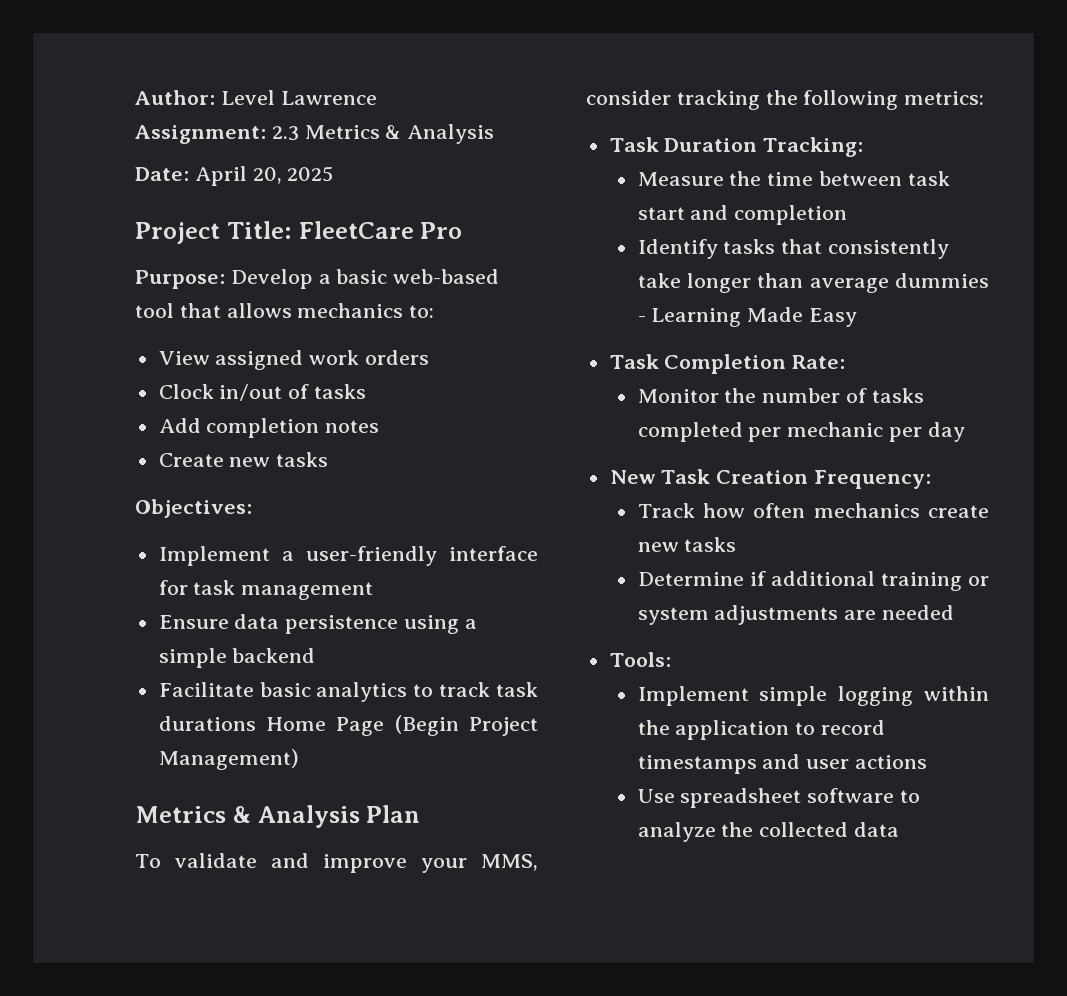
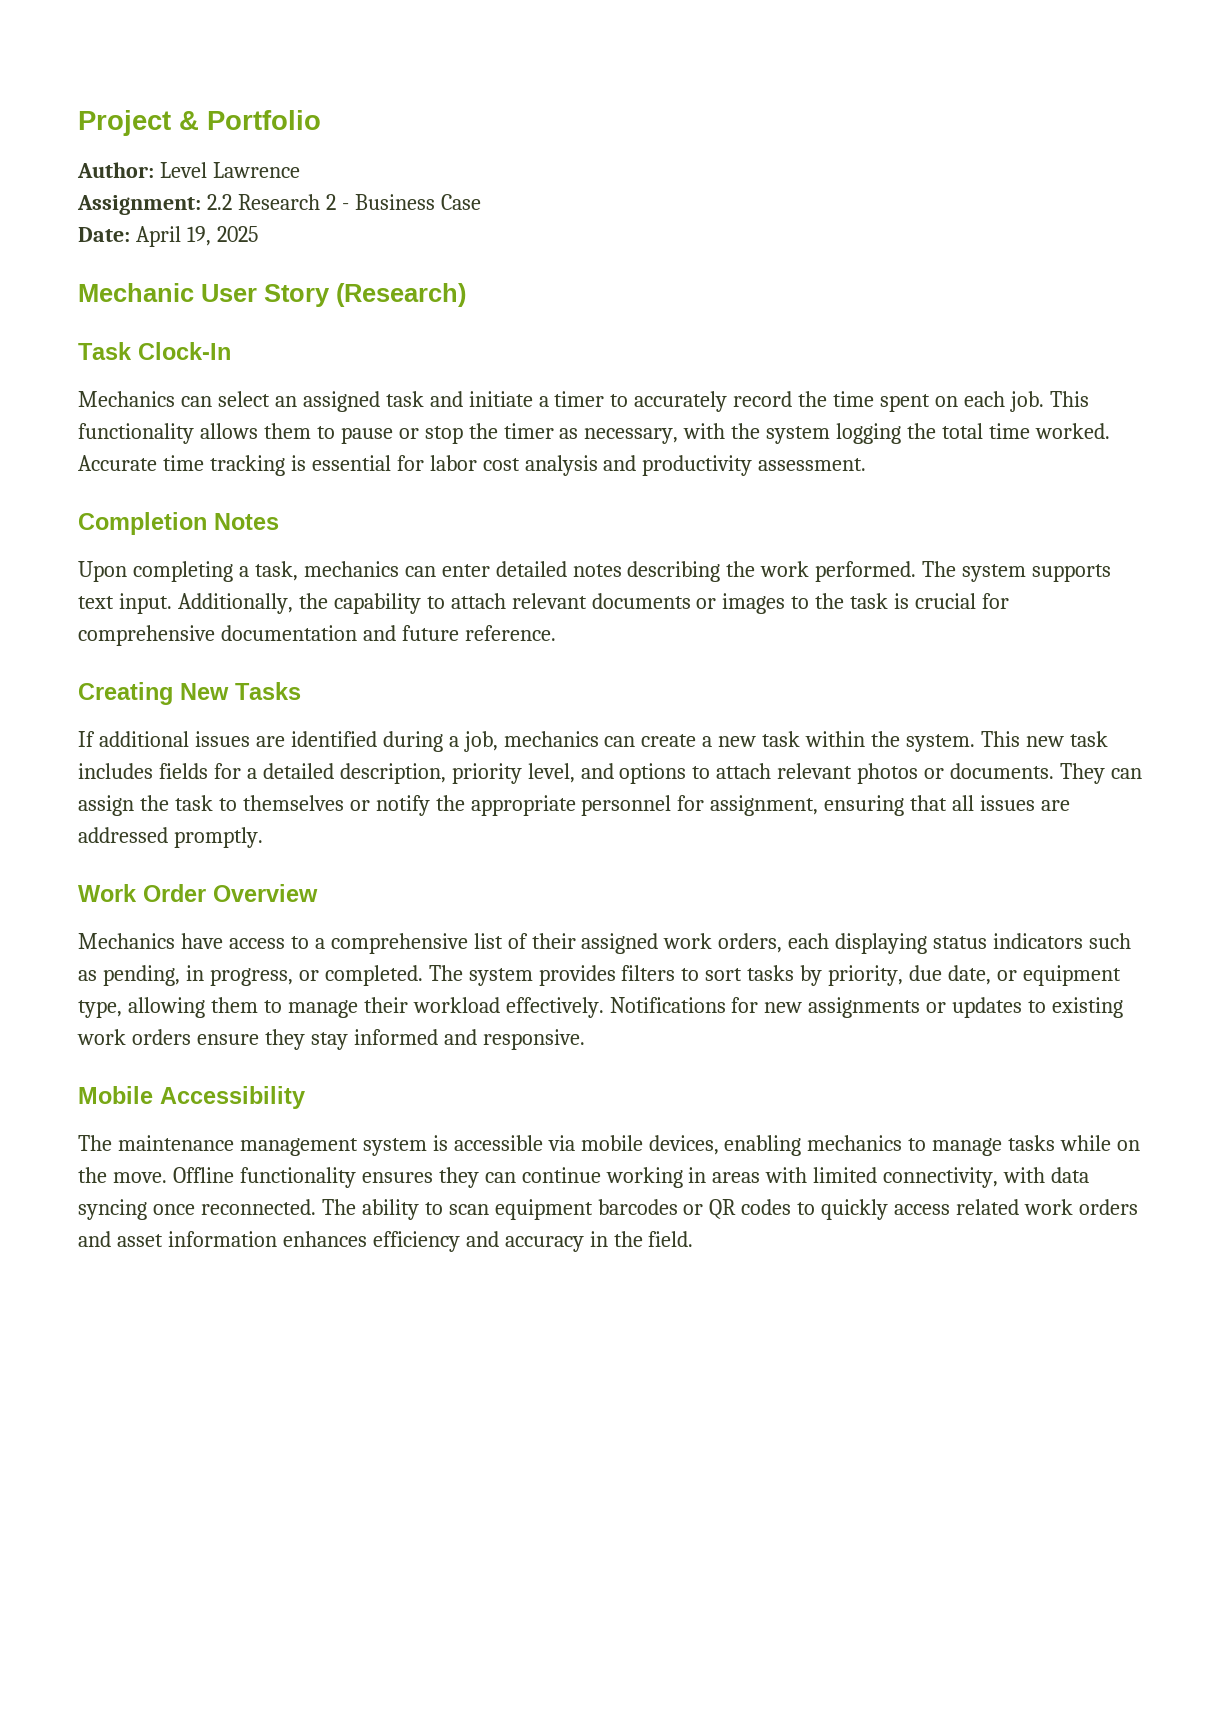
(135, 97) none -> [78,110,321,136] Project & Portfolio //
[271,124,495,144] 2.3 Metrics & Analysis -> [206,194,481,210] 2.2 Research 2 - Business Case
[252,167,282,184] 20, -> [186,226,211,246] 19,
[135,221,463,244] [135,269,500,289] [135,303,435,318] [158,350,430,370] [158,384,367,401] [158,418,380,438] [158,452,329,467] [135,499,252,518] [158,546,538,566] [158,580,374,600] [158,614,477,634] [158,648,316,668] [158,682,538,702] [158,715,538,736] [158,749,299,770] [135,805,421,828] [135,853,538,873] [586,90,985,110] [609,137,864,157] [637,171,950,186] [637,205,848,225] [637,239,949,259] [637,273,989,293] [637,307,857,327] [609,354,846,374] [637,388,924,403] [637,422,965,442] [609,469,932,489] [637,503,989,518] [637,537,737,552] [637,571,989,591] [637,605,954,625] [609,652,671,667] [637,686,989,706] [637,720,885,740] [637,754,927,774] [637,788,920,808] [637,822,899,842] Project Title: FleetCare Pro // Purpose: Develop a basic web-based tool that allows mechanics to: // View assigned work orders // Clock in/out of tasks // Add completion notes // Create new tasks // Objectives: // Implement a user-friendly interface for task management // Ensure data persistence using a simple backend // Facilitate basic analytics to track task durations Home Page (Begin Project Management) // Metrics & Analysis Plan // To validate and improve your MMS, consider tracking the following metrics: // Task Duration Tracking: // Measure the time between task start and completion // Identify tasks that consistently take longer than average dummies - Learning Made Easy // Task Completion Rate: // Monitor the number of tasks completed per mechanic per day // New Task Creation Frequency: // Track how often mechanics create new tasks // Determine if additional training or system adjustments are needed // Tools: // Implement simple logging within the application to record timestamps and user actions // Use spreadsheet software to analyze the collected data -> [78,283,466,307] [78,342,231,360] [78,391,1089,412] [78,423,1110,444] [78,455,867,476] [78,512,279,535] [78,561,1112,582] [78,593,1010,614] [78,625,556,646] [78,682,301,705] [78,731,1108,752] [78,763,1142,784] [78,795,1071,816] [78,827,263,848] [78,884,318,902] [78,933,1132,954] [78,965,1121,986] [78,997,1124,1018] [77,1029,585,1050] [78,1086,305,1109] [78,1135,1141,1156] [78,1167,1090,1188] [78,1199,1138,1220] [78,1231,694,1252] Mechanic User Story (Research) // Task Clock-In // Mechanics can select an assigned task and initiate a timer to accurately record the time spent on each job. This functionality allows them to pause or stop the timer as necessary, with the system logging the total time worked. Accurate time tracking is essential for labor cost analysis and productivity assessment. // Completion Notes // Upon completing a task, mechanics can enter detailed notes describing the work performed. The system supports text input. Additionally, the capability to attach relevant documents or images to the task is crucial for comprehensive documentation and future reference. // Creating New Tasks // If additional issues are identified during a job, mechanics can create a new task within the system. This new task includes fields for a detailed description, priority level, and options to attach relevant photos or documents. They can assign the task to themselves or notify the appropriate personnel for assignment, ensuring that all issues are addressed promptly. // Work Order Overview // Mechanics have access to a comprehensive list of their assigned work orders, each displaying status indicators such as pending, in progress, or completed. The system provides filters to sort tasks by priority, due date, or equipment type, allowing them to manage their workload effectively. Notifications for new assignments or updates to existing work orders ensure they stay informed and responsive. // Mobile Accessibility // The maintenance management system is accessible via mobile devices, enabling mechanics to manage tasks while on the move. Offline functionality ensures they can continue working in areas with limited connectivity, with data syncing once reconnected. The ability to scan equipment barcodes or QR codes to quickly access related work orders and asset information enhances efficiency and accuracy in the field.

